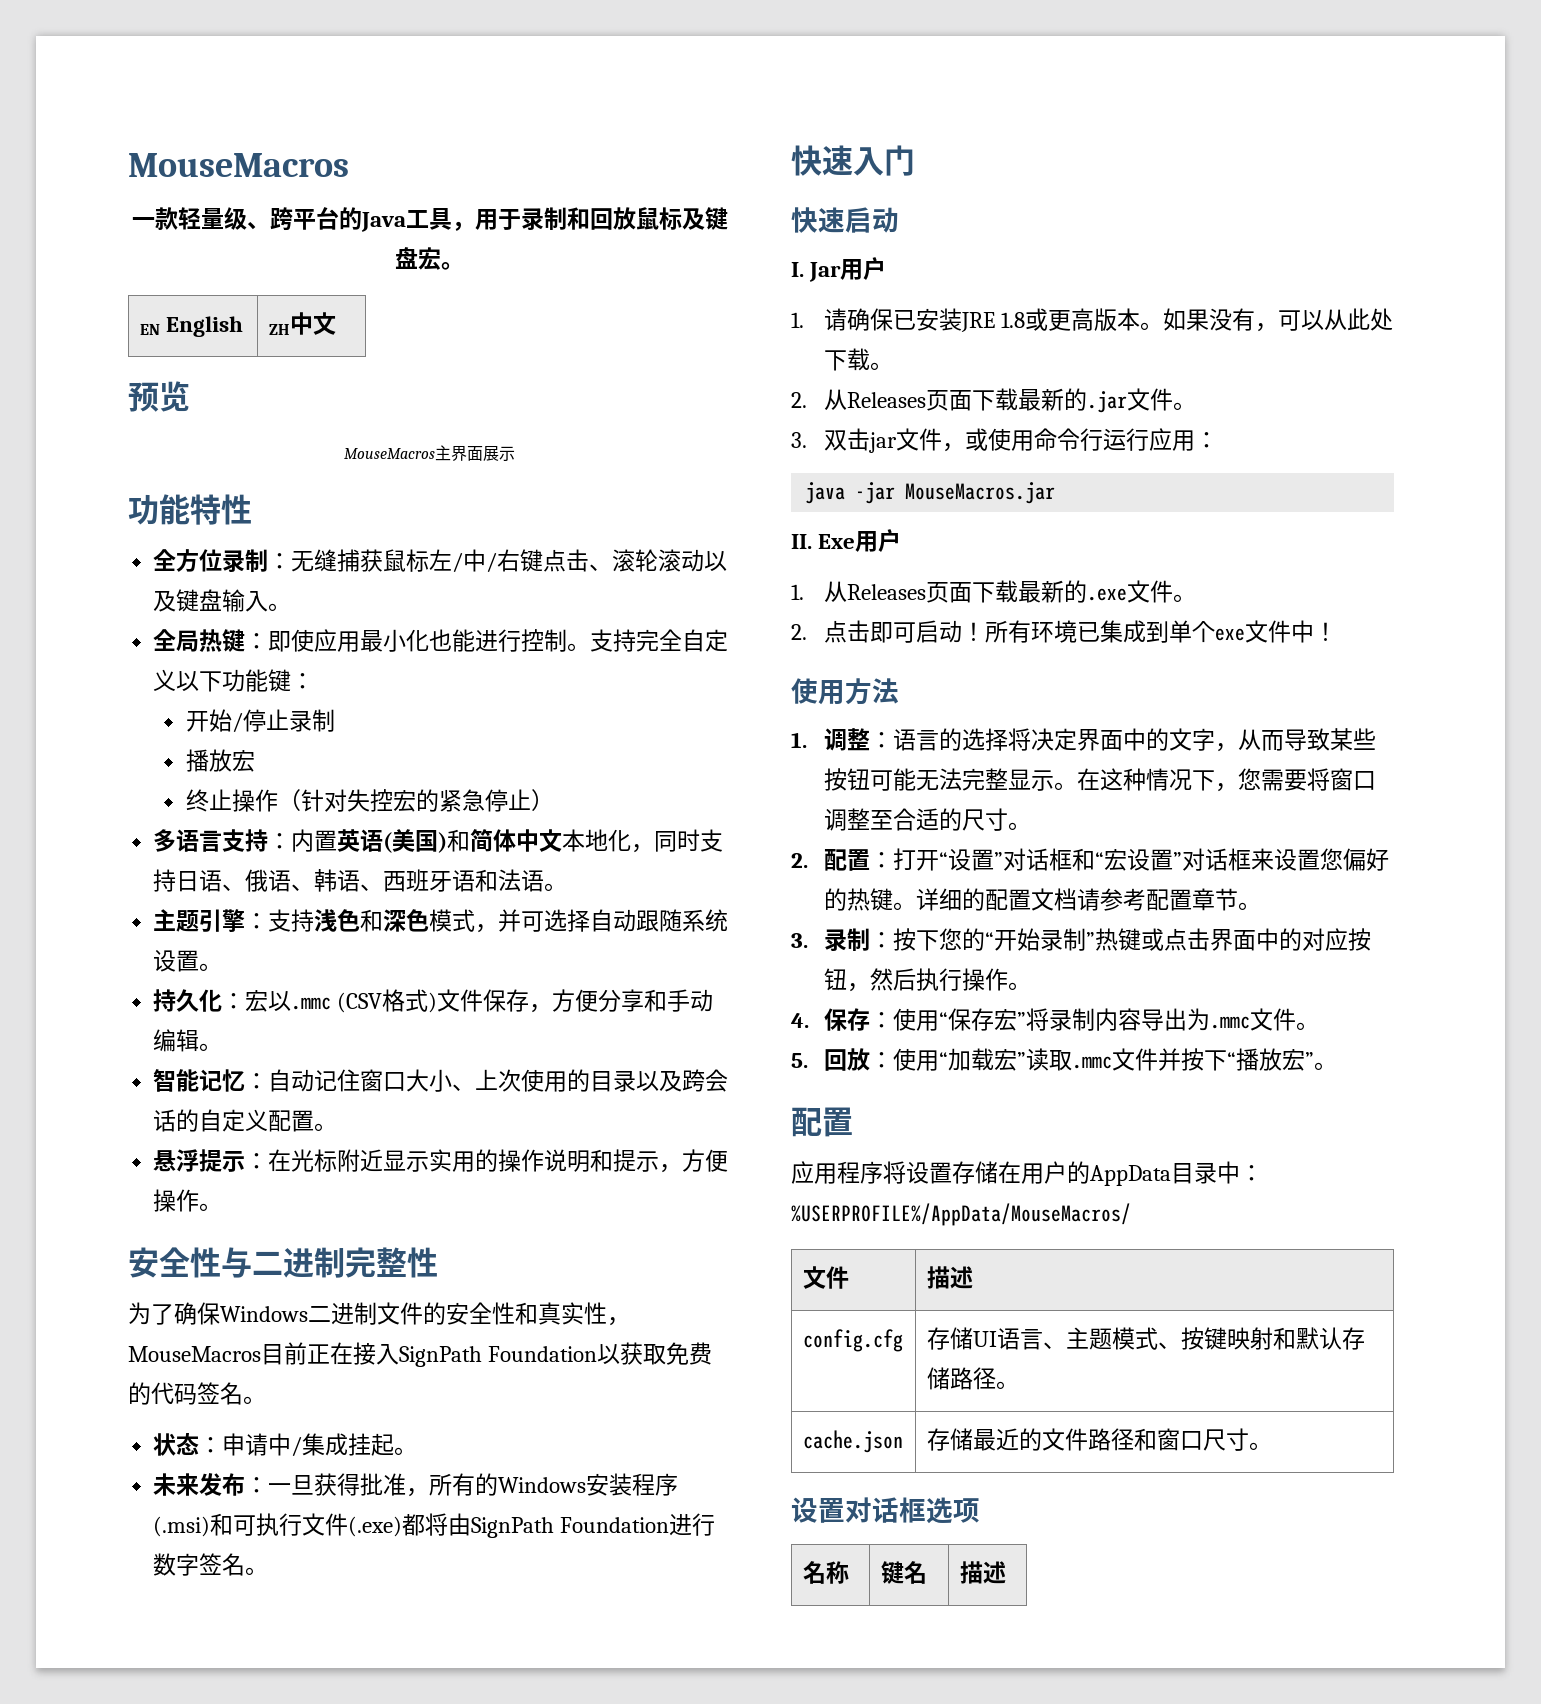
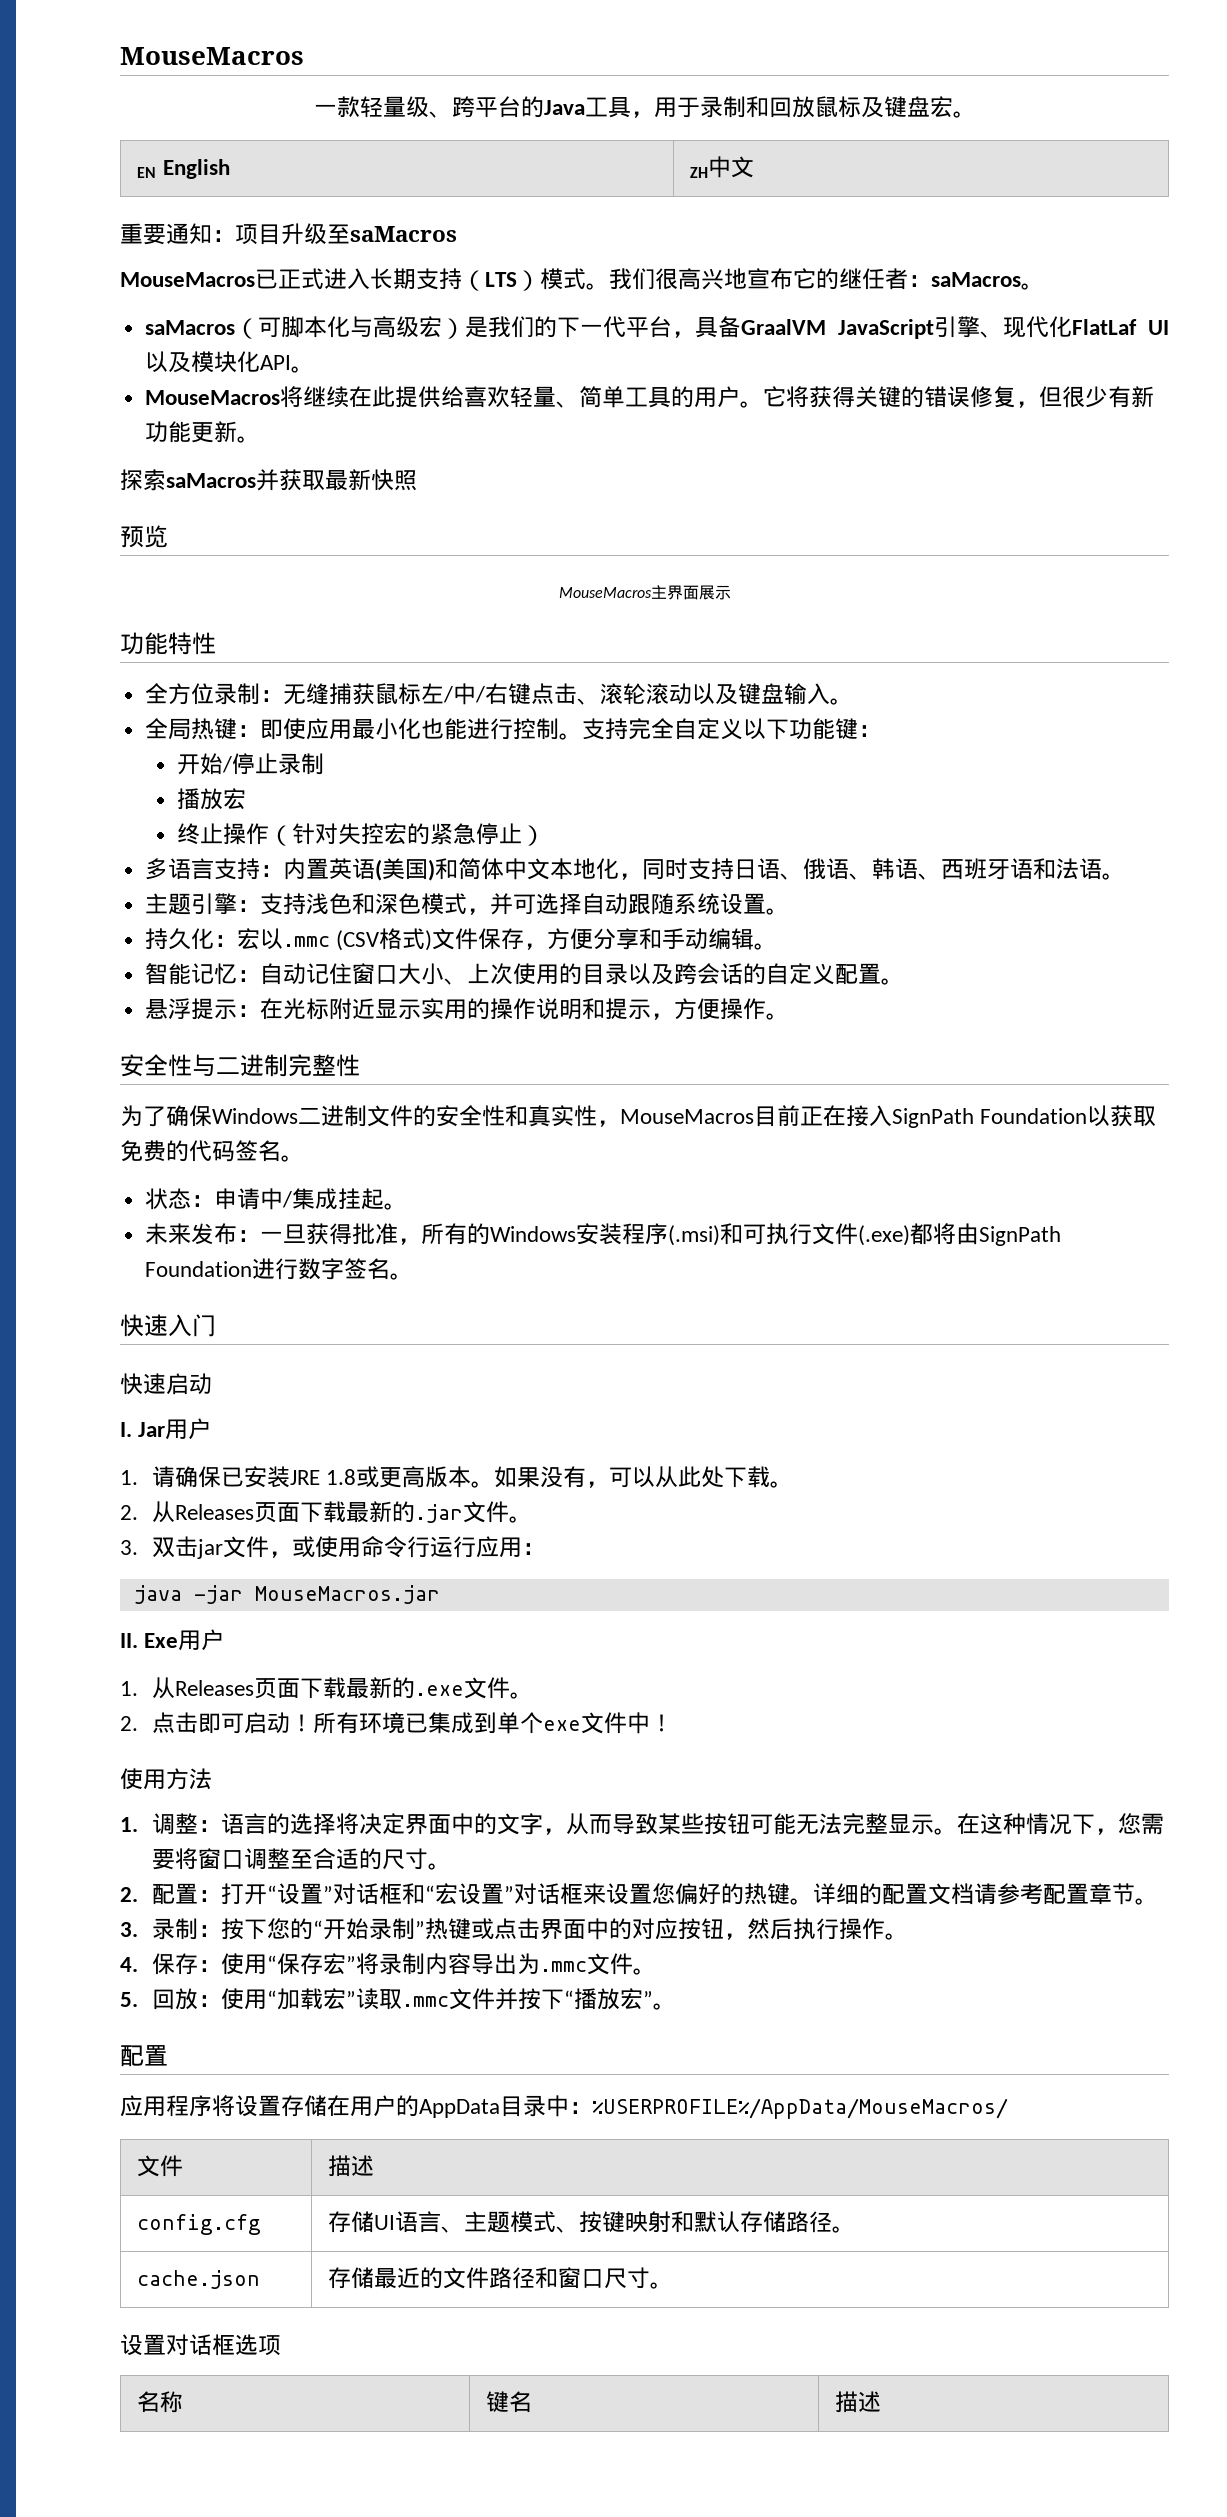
(336, 323) none -> [120,223,457,245] [120,268,1044,291] [145,316,1169,339] [145,351,315,373] [145,386,1155,408] [145,421,261,443] [120,469,417,491] // 重要通知：项目升级至saMacros // MouseMacros已正式进入长期支持（LTS）模式。我们很高兴地宣布它的继任者：saMacros。 // saMacros（可脚本化与高级宏）是我们的下一代平台，具备GraalVM JavaScript引擎、现代化FlatLaf UI以及模块化API。 // MouseMacros将继续在此提供给喜欢轻量、简单工具的用户。它将获得关键的错误修复，但很少有新功能更新。 // 探索saMacros并获取最新快照

